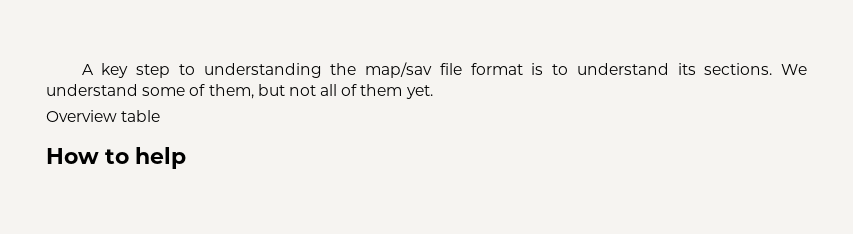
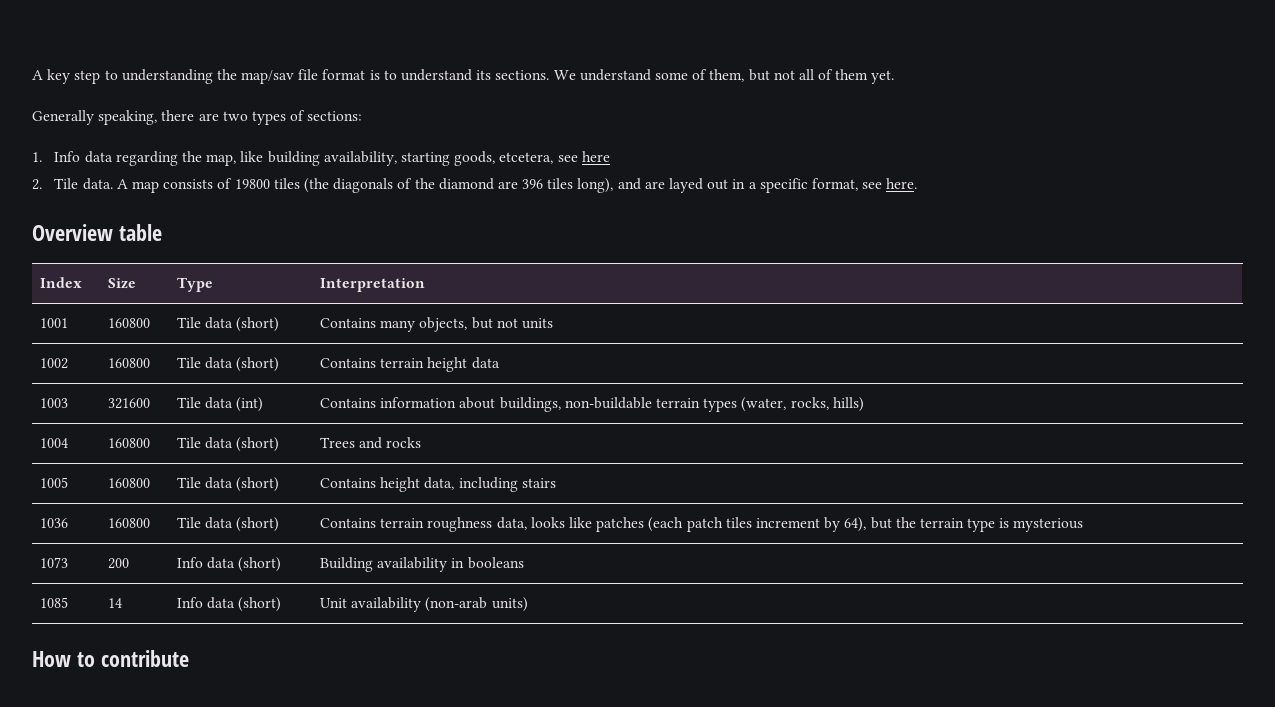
[46,110,161,122] Overview table -> [32,110,363,125] [32,151,610,166] [32,178,918,193] [32,224,162,241] [40,277,83,288] [108,278,137,289] [177,277,214,292] [320,278,426,292] [40,318,69,328] [108,318,151,328] [177,317,280,332] [320,317,554,332] [40,358,69,369] [108,358,151,368] [177,357,280,372] [320,357,500,372] [40,398,69,408] [108,398,151,409] [177,397,264,412] [320,397,864,412] [40,438,69,448] [108,438,151,448] [177,437,280,452] [320,437,422,449] [40,477,69,488] [108,478,151,488] [177,477,280,492] [320,477,556,492] [40,518,69,528] [108,518,151,528] [177,517,280,532] [320,517,1084,532] [40,557,69,568] [108,558,130,569] [177,557,282,572] [320,557,524,572] [40,597,69,608] [108,598,123,608] [177,597,282,612] [320,597,528,612] Generally speaking, there are two types of sections: // 1. Info data regarding the map, like building availability, starting goods, etcetera, see here // 2. Tile data. A map consists of 19800 tiles (the diagonals of the diamond are 396 tiles long), and are layed out in a specific format, see here. // Overview table // Index | Size | Type | Interpretation // 1001 | 160800 | Tile data (short) | Contains many objects, but not units // 1002 | 160800 | Tile data (short) | Contains terrain height data // 1003 | 321600 | Tile data (int) | Contains information about buildings, non-buildable terrain types (water, rocks, hills) // 1004 | 160800 | Tile data (short) | Trees and rocks // 1005 | 160800 | Tile data (short) | Contains height data, including stairs // 1036 | 160800 | Tile data (short) | Contains terrain roughness data, looks like patches (each patch tiles increment by 64), but the terrain type is mysterious // 1073 | 200 | Info data (short) | Building availability in booleans // 1085 | 14 | Info data (short) | Unit availability (non-arab units)
[135,147,186,169] help -> [100,650,189,667] contribute

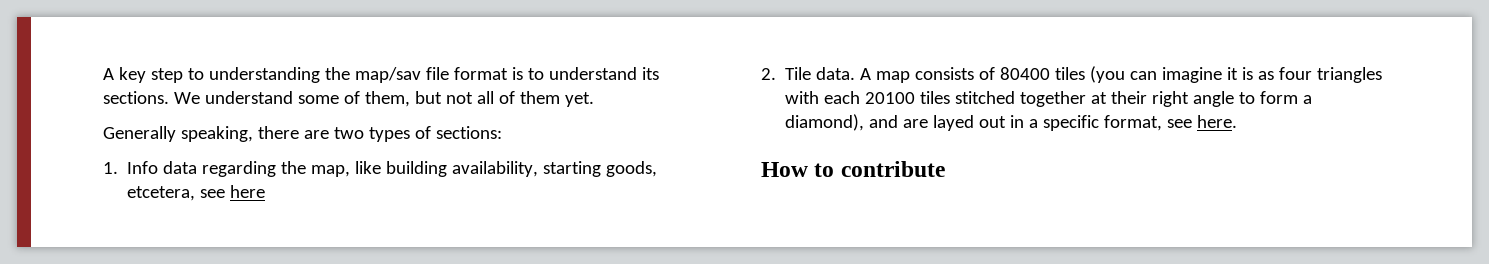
[234,178,614,193] 19800 tiles (the diagonals of the diamond are 396 tiles long), -> [1000,66,1383,83] [785,91,1313,107] [785,114,865,131] 80400 tiles (you can imagine it is as four triangles with each 20100 tiles stitched together at their right angle to form a diamond),
[32,224,162,241] [40,277,83,288] [108,278,137,289] [177,277,214,292] [320,278,426,292] [40,318,69,328] [108,318,151,328] [177,317,280,332] [320,317,554,332] [40,358,69,369] [108,358,151,368] [177,357,280,372] [320,357,500,372] [40,398,69,408] [108,398,151,409] [177,397,264,412] [320,397,864,412] [40,438,69,448] [108,438,151,448] [177,437,280,452] [320,437,422,449] [40,477,69,488] [108,478,151,488] [177,477,280,492] [320,477,556,492] [40,518,69,528] [108,518,151,528] [177,517,280,532] [320,517,1084,532] [40,557,69,568] [108,558,130,569] [177,557,282,572] [320,557,524,572] [40,597,69,608] [108,598,123,608] [177,597,282,612] [320,597,528,612] // Overview table // Index | Size | Type | Interpretation // 1001 | 160800 | Tile data (short) | Contains many objects, but not units // 1002 | 160800 | Tile data (short) | Contains terrain height data // 1003 | 321600 | Tile data (int) | Contains information about buildings, non-buildable terrain types (water, rocks, hills) // 1004 | 160800 | Tile data (short) | Trees and rocks // 1005 | 160800 | Tile data (short) | Contains height data, including stairs // 1036 | 160800 | Tile data (short) | Contains terrain roughness data, looks like patches (each patch tiles increment by 64), but the terrain type is mysterious // 1073 | 200 | Info data (short) | Building availability in booleans // 1085 | 14 | Info data (short) | Unit availability (non-arab units) -> (1238, 121) none

